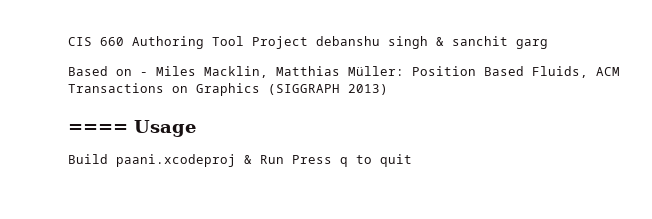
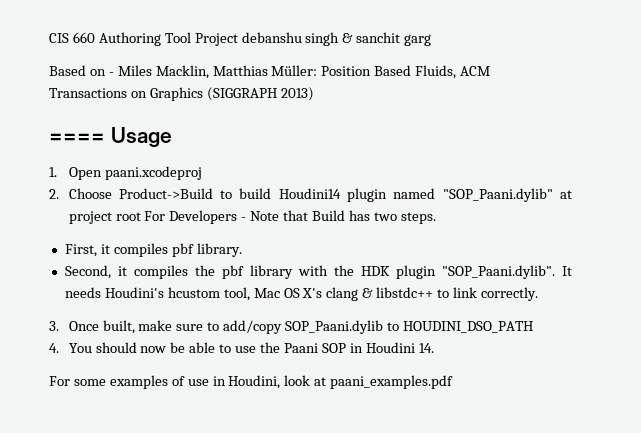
[68,154,412,167] Build paani.xcodeproj & Run Press q to quit -> [49,166,202,180] [49,188,573,202] [68,210,436,224] [64,243,242,257] [64,265,572,279] [64,287,538,301] [49,320,533,334] [49,342,434,353] [49,375,454,389] 1. Open paani.xcodeproj // 2. Choose Product->Build to build Houdini14 plugin named "SOP_Paani.dylib" at project root For Developers - Note that Build has two steps. // First, it compiles pbf library. // Second, it compiles the pbf library with the HDK plugin "SOP_Paani.dylib". It needs Houdini's hcustom tool, Mac OS X's clang & libstdc++ to link correctly. // 3. Once built, make sure to add/copy SOP_Paani.dylib to HOUDINI_DSO_PATH // 4. You should now be able to use the Paani SOP in Houdini 14. // For some examples of use in Houdini, look at paani_examples.pdf

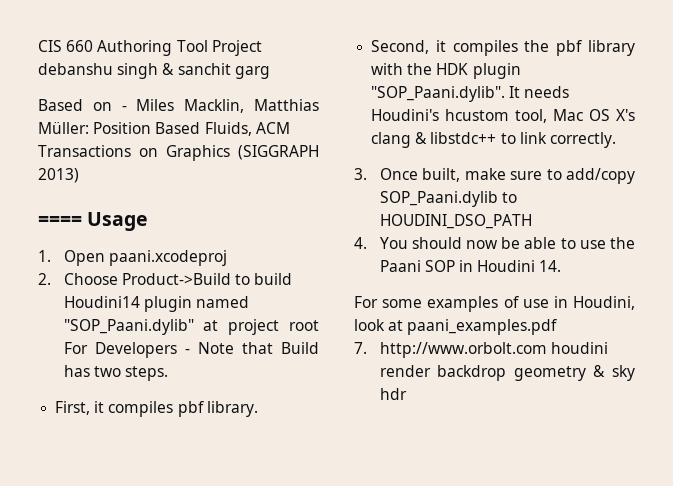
(454, 382) none -> [354,342,608,358] [379,365,635,381] [379,388,407,400] // 7. http://www.orbolt.com houdini render backdrop geometry & sky hdr

